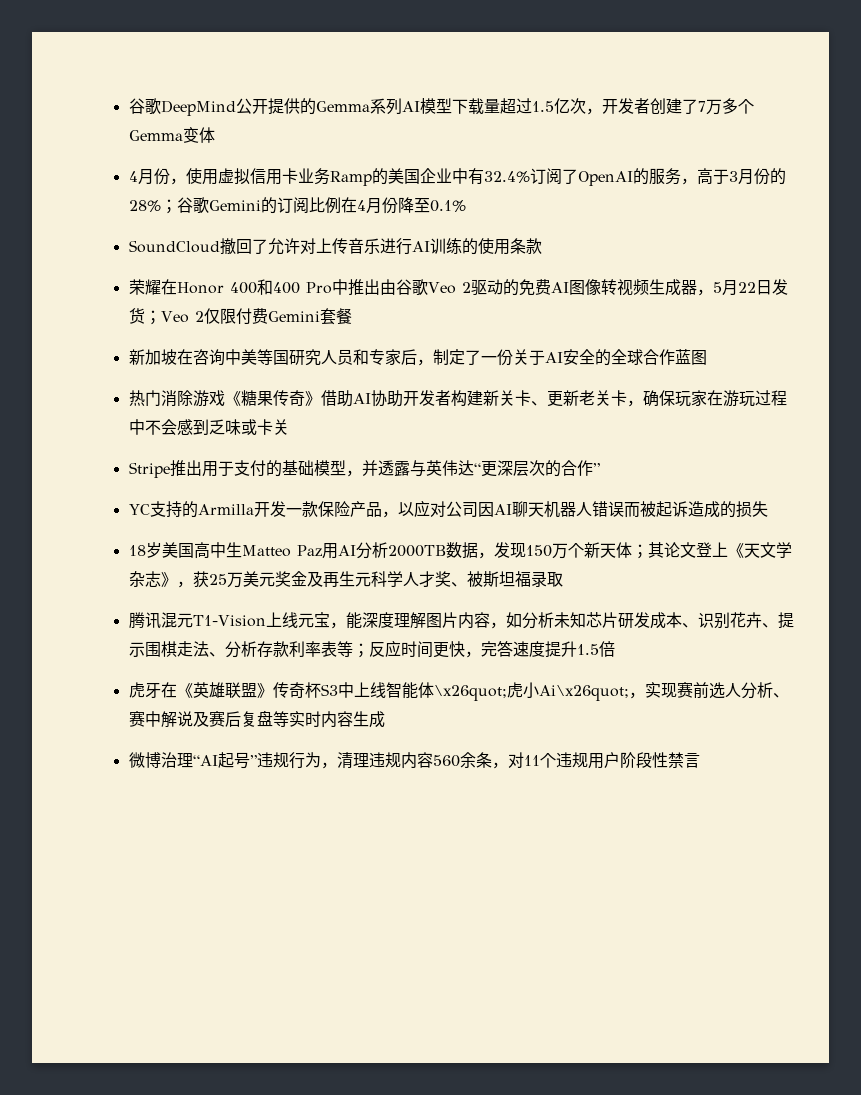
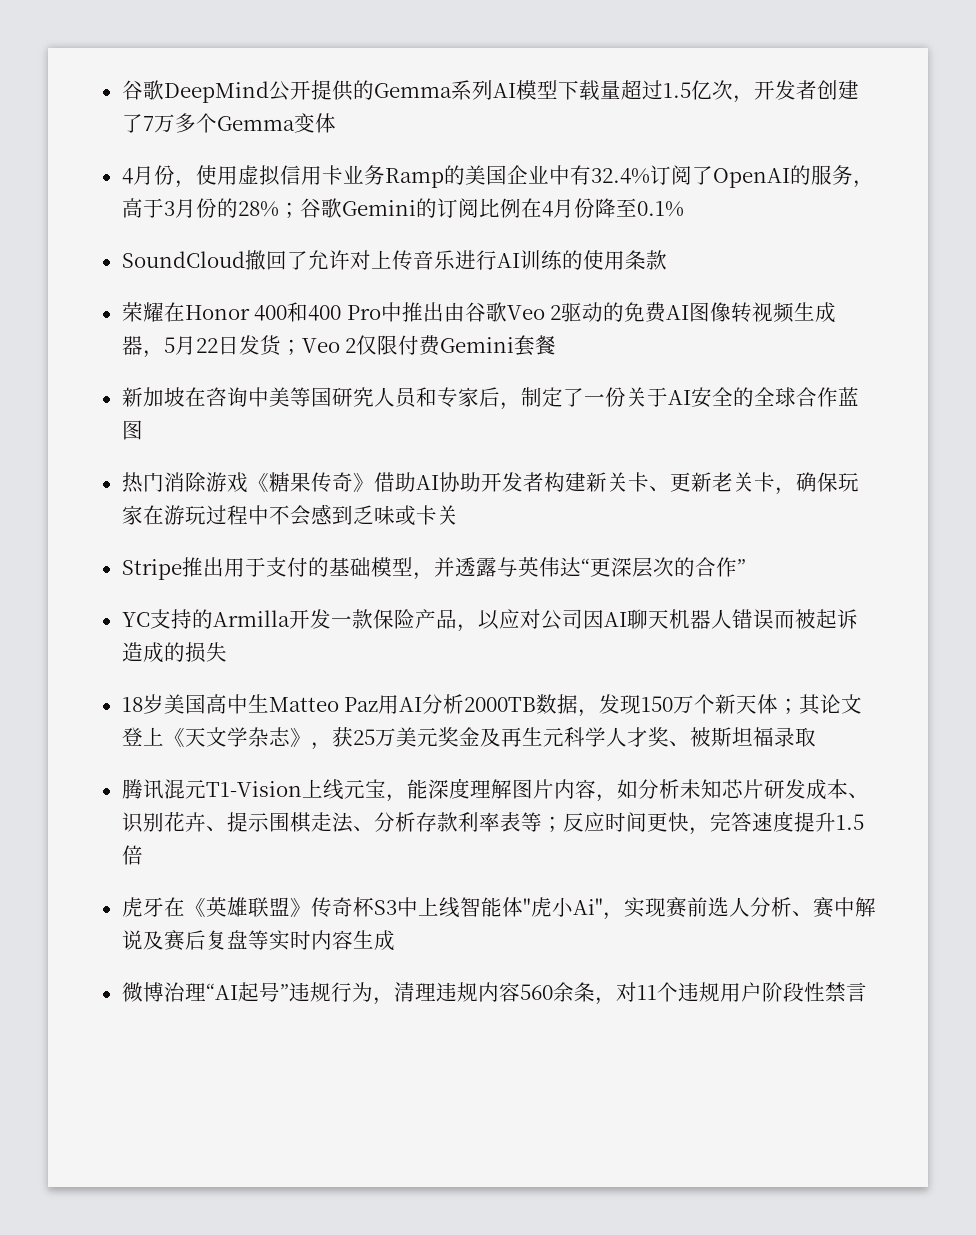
[433,682,629,701] \x26quot;虎小Ai\x26quot; -> [522,897,603,917] "虎小Ai"

